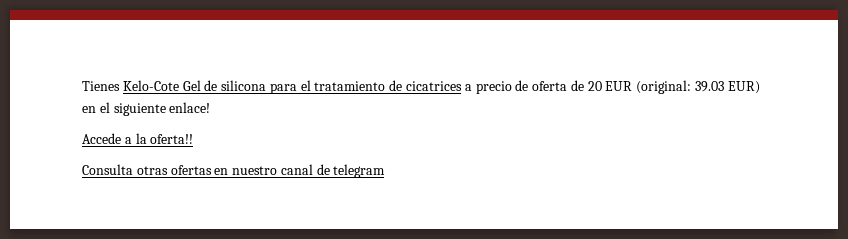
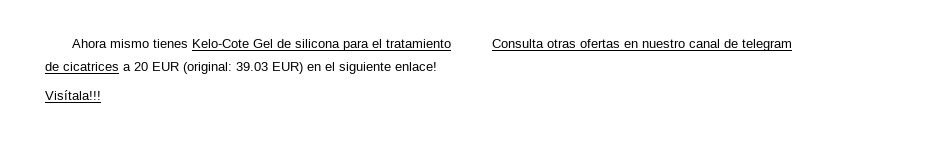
[82,81,120,91] Tienes -> [71,39,188,48] Ahora mismo tienes
[475,80,584,94] precio de oferta de -> (131, 67) none
[82,133,194,144] Accede a la oferta!! -> [45,90,101,100] Visítala!!!

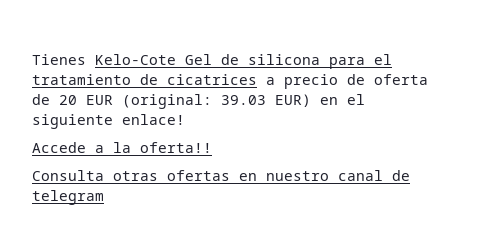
[71,39,188,48] Ahora mismo tienes -> [32,54,86,65] Tienes
(131, 67) none -> [284,74,428,89] [32,94,50,105] precio de oferta de
[45,90,101,100] Visítala!!! -> [32,142,212,153] Accede a la oferta!!

